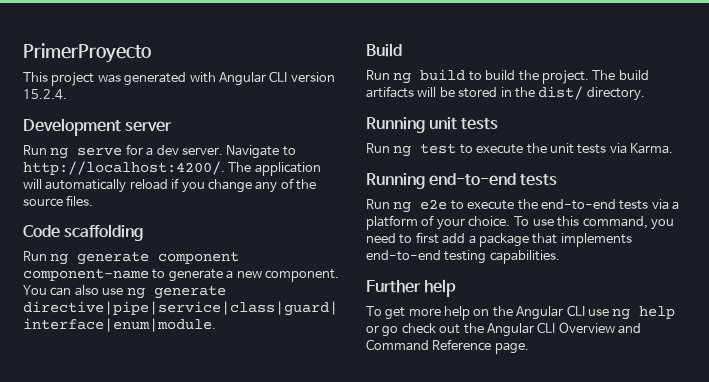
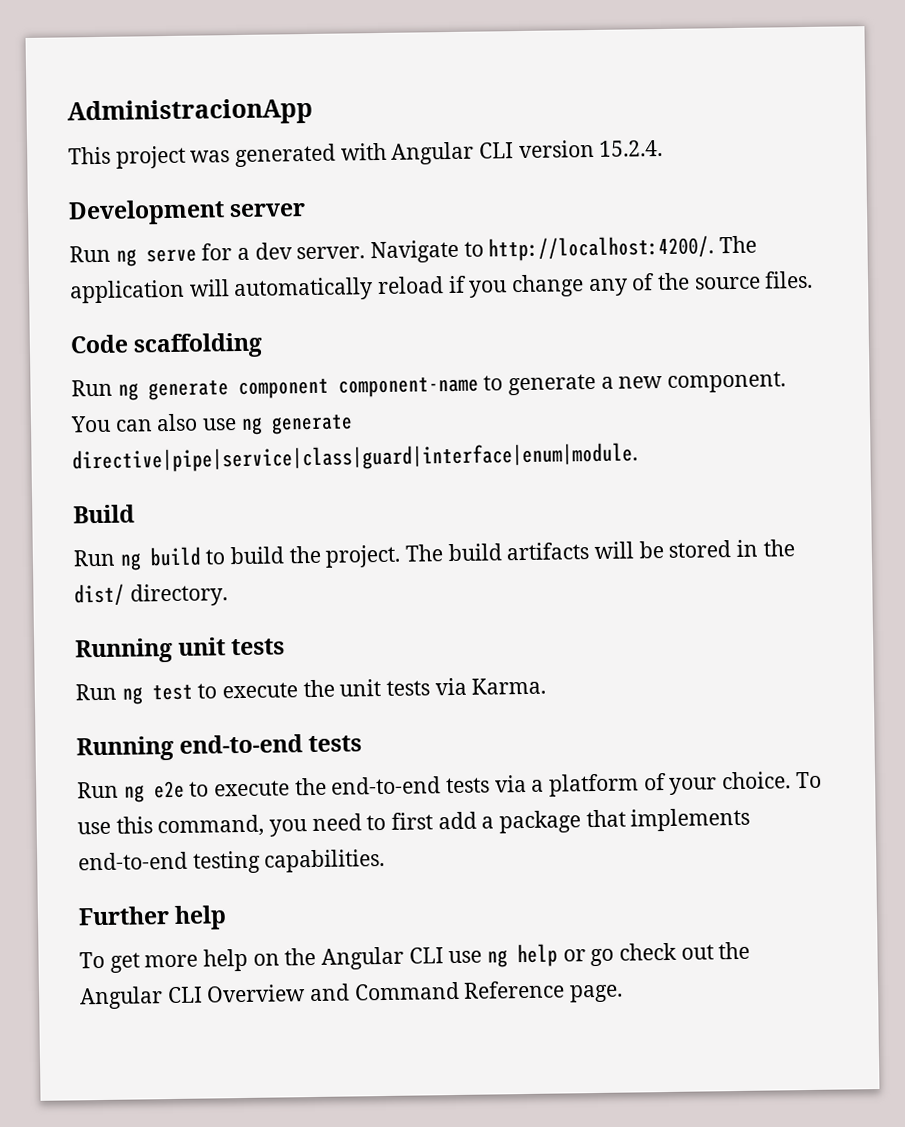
[23,43,151,63] PrimerProyecto -> [67,97,313,127] AdministracionApp

